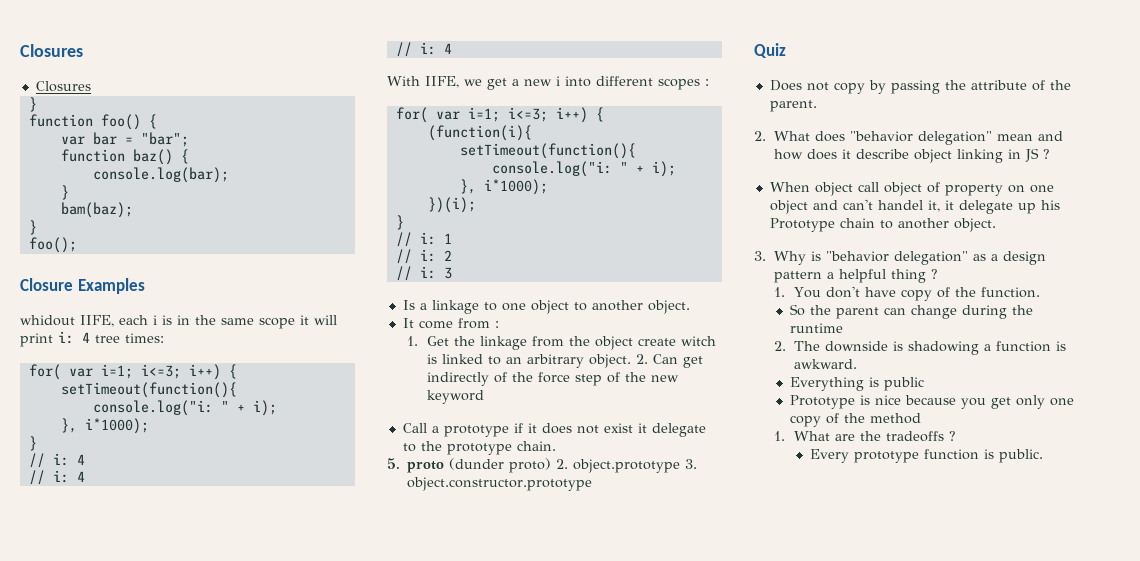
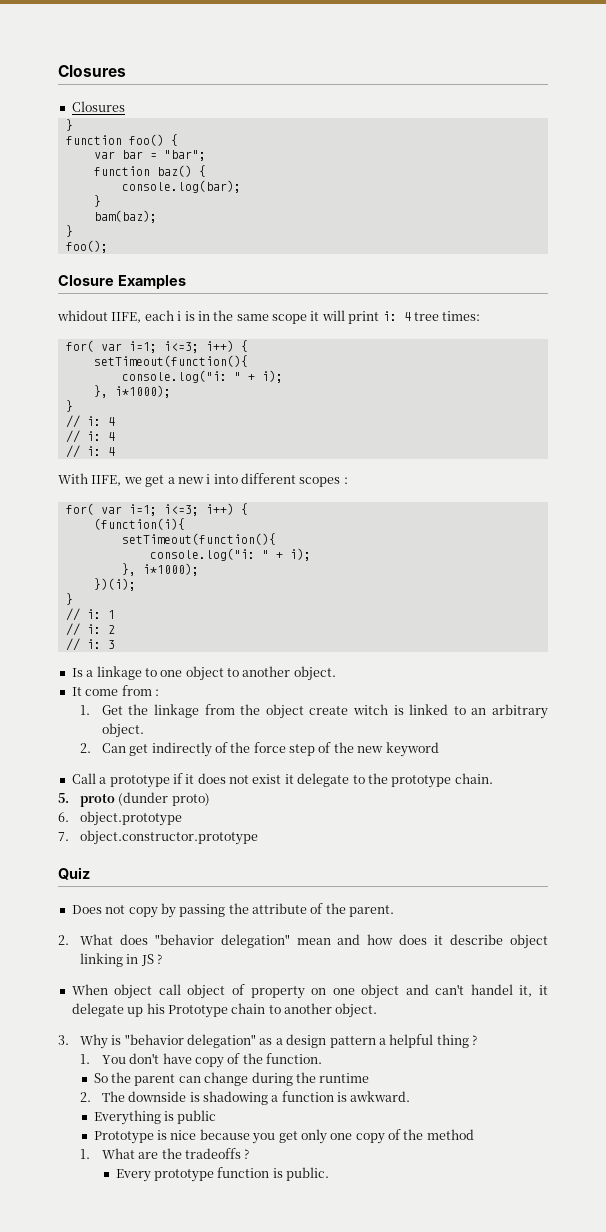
(632, 361) none -> (144, 730) //
[556,459,569,469] 2. -> [58,812,69,822] // 6.
[685,459,698,469] 3. -> [58,832,69,841] // 7.

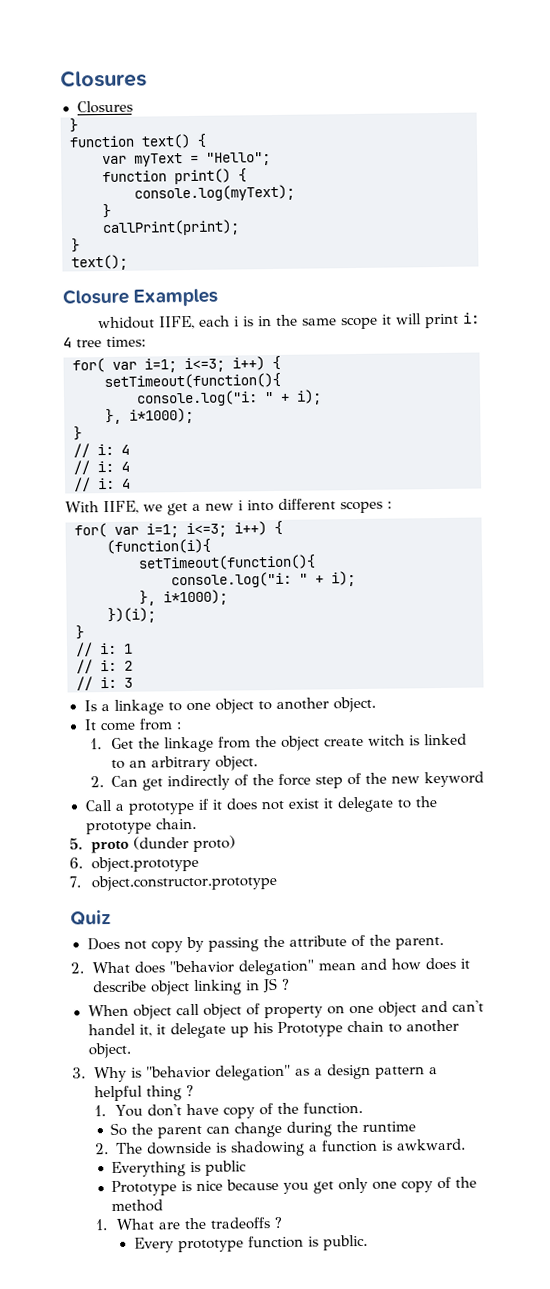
[128,134,164,146] foo() -> [141,133,191,149] text()
[121,150,206,161] [93,165,206,177] [121,180,241,193] [93,195,101,207] [93,210,157,223] [65,225,73,237] [65,240,108,253] bar = "bar"; // function baz() { // console.log(bar); // } // bam(baz); // } // foo(); -> [134,152,271,167] [102,168,247,185] [134,184,295,202] [102,203,111,219] [102,219,240,237] [71,238,80,253] [71,254,128,271] myText = "Hello"; // function print() { // console.log(myText); // } // callPrint(print); // } // text();

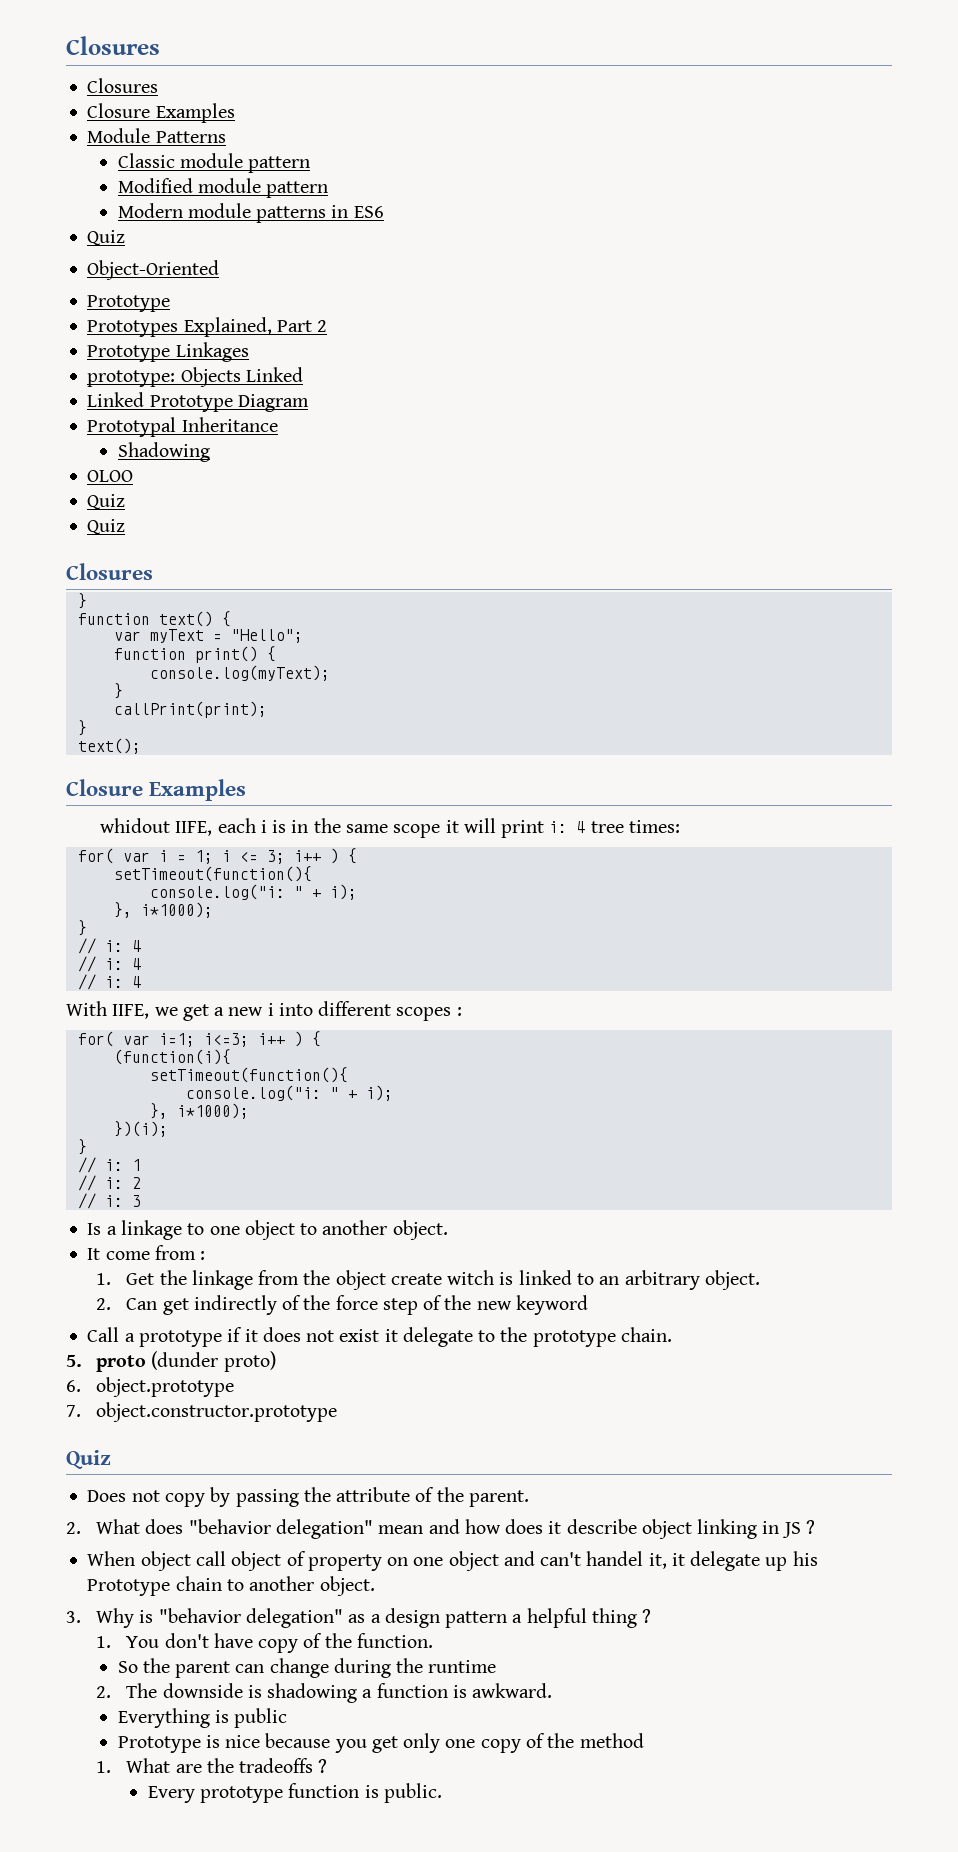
(133, 107) none -> [87,103,235,123] [87,128,226,143] [117,153,311,173] [117,178,329,198] [117,203,384,223] [87,230,126,246] [87,260,220,280] [87,295,171,312] [87,317,328,337] [87,342,249,362] [87,367,303,387] [87,392,309,412] [87,417,278,437] [117,442,210,462] [87,470,134,482] [87,494,126,510] [87,519,126,535] [66,563,153,580] // Closure Examples // Module Patterns // Classic module pattern // Modified module pattern // Modern module patterns in ES6 // Quiz // Object-Oriented // Prototype // Prototypes Explained, Part 2 // Prototype Linkages // prototype: Objects Linked // Linked Prototype Diagram // Prototypal Inheritance // Shadowing // OLOO // Quiz // Quiz // Closures
[144,356,265,373] i=1; i<=3; i++) -> [158,848,339,864] i = 1; i <= 3; i++ )
[234,521,267,536] i++) -> [257,1031,303,1047] i++ )

